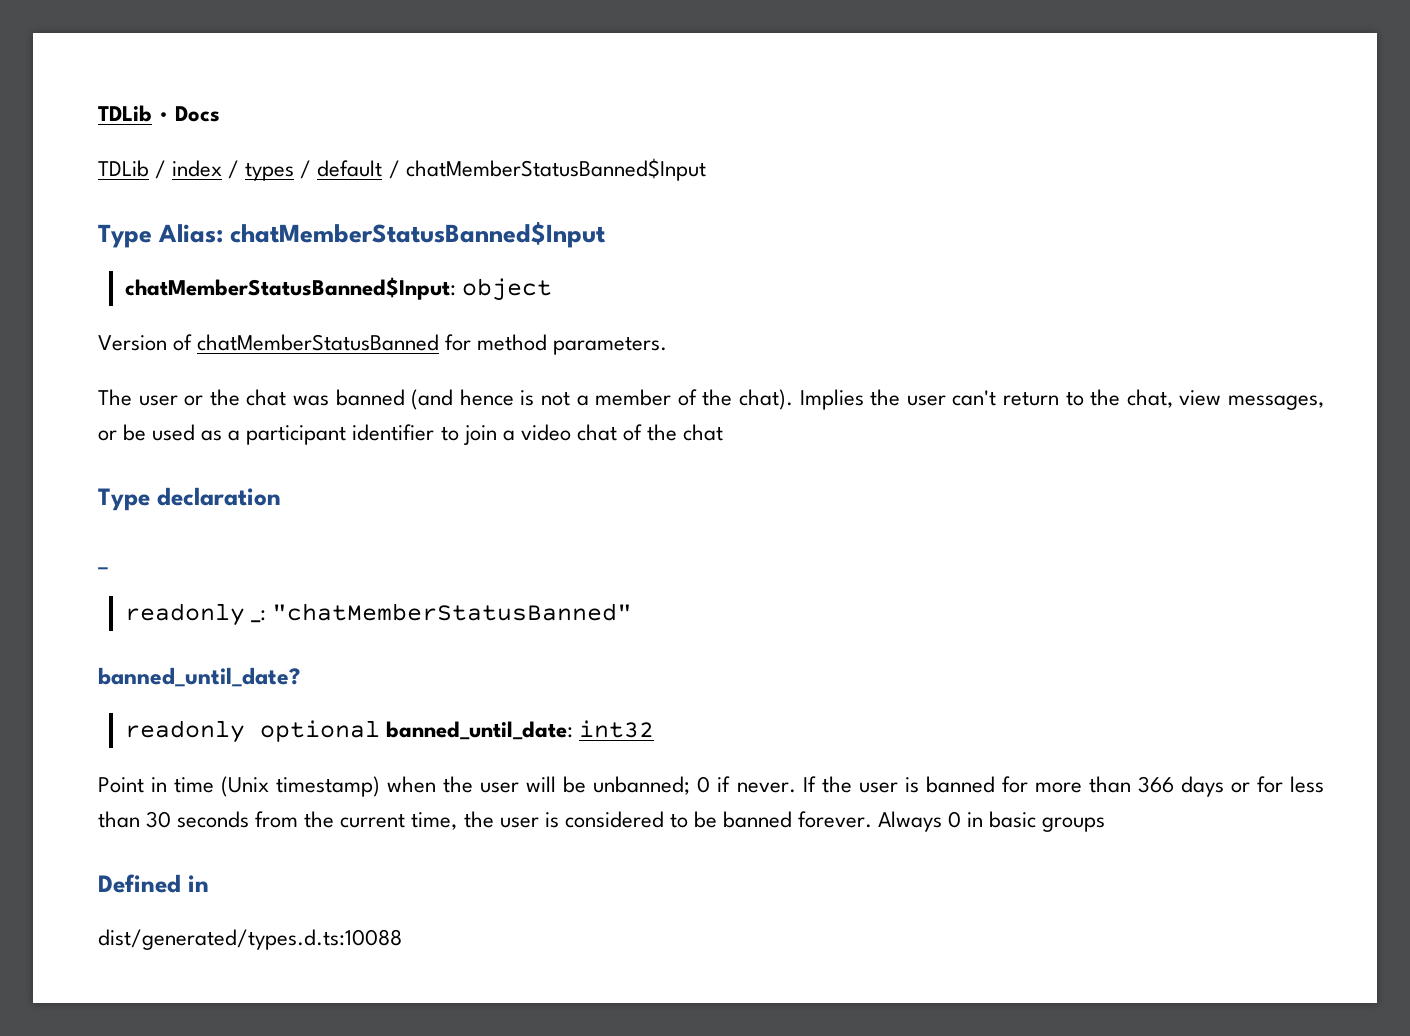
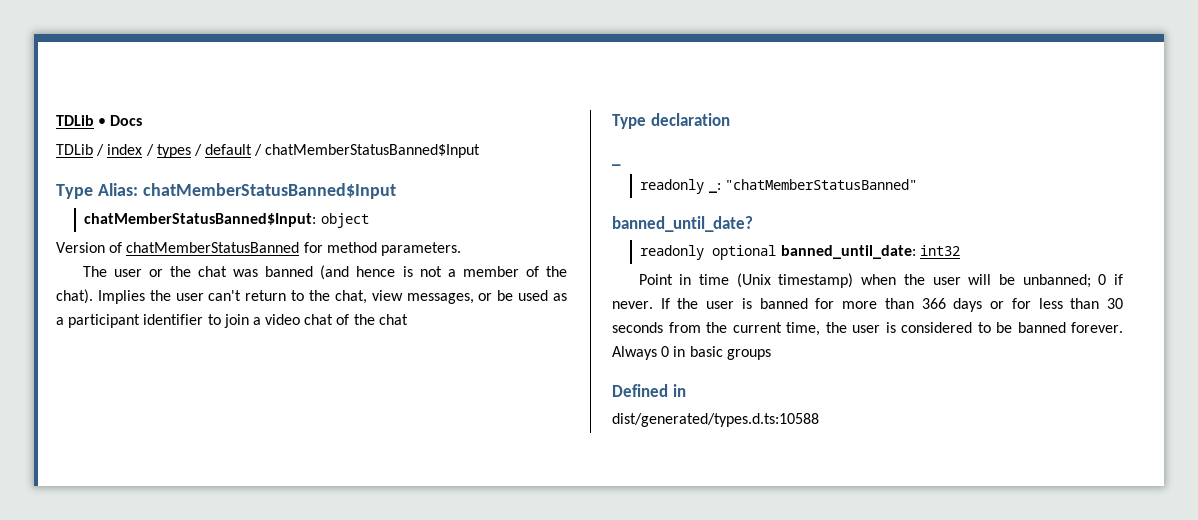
[98,929,402,950] dist/generated/types.d.ts:10088 -> [612,413,819,427] dist/generated/types.d.ts:10588

